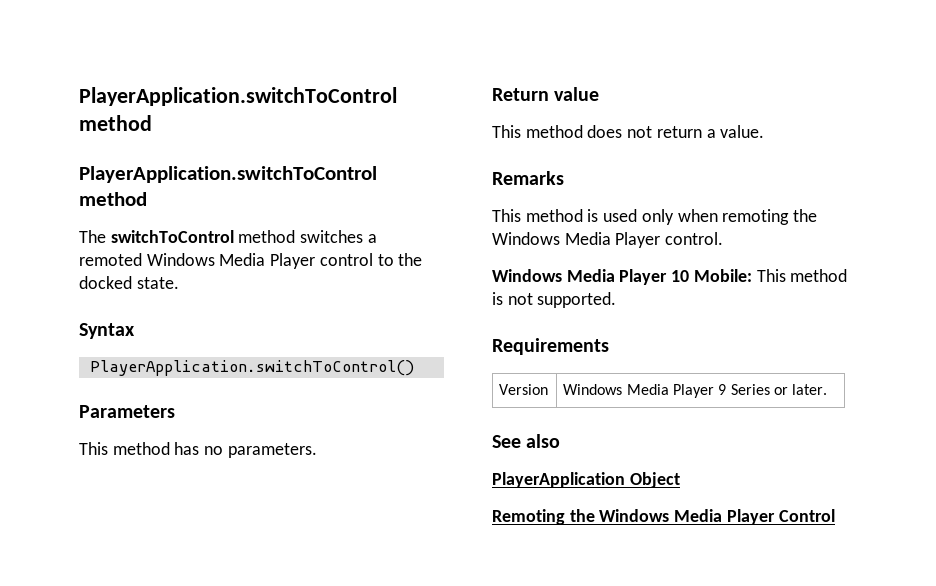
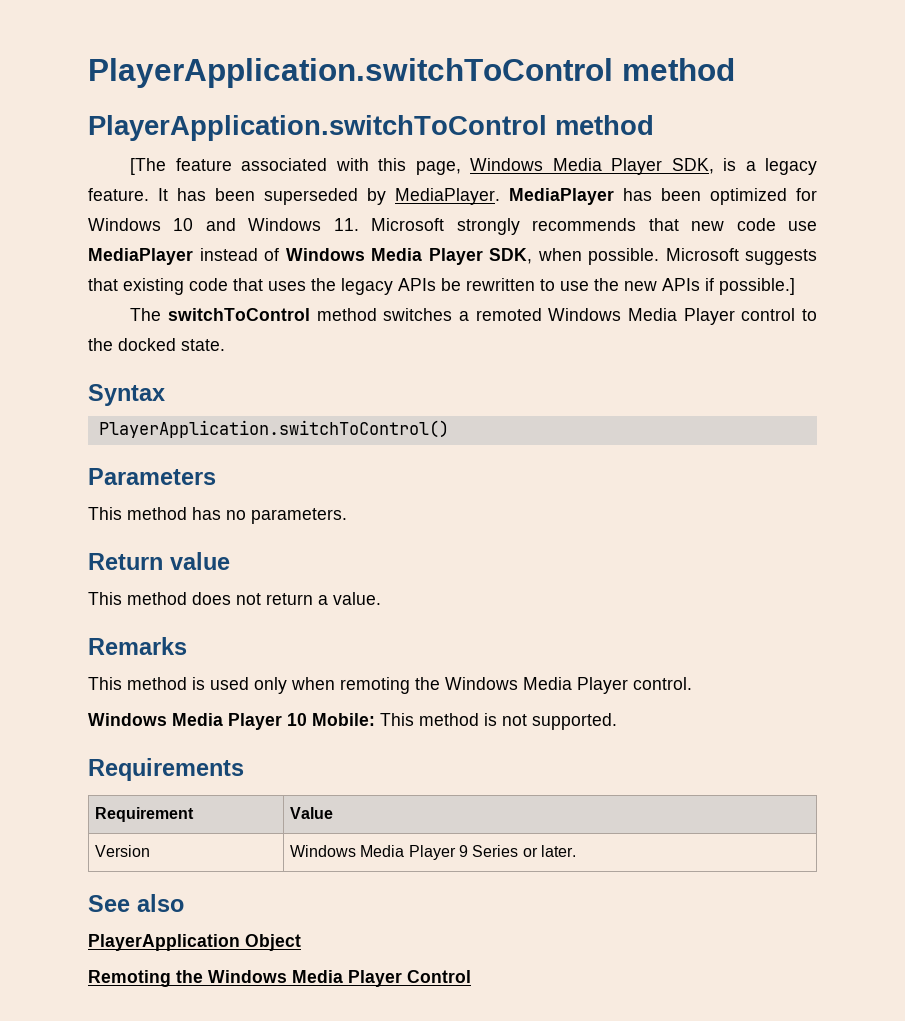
(147, 199) none -> [130,158,818,175] [88,188,817,205] [88,218,818,235] [88,248,817,265] [88,278,795,295] // [The feature associated with this page, Windows Media Player SDK, is a legacy feature. It has been superseded by MediaPlayer. MediaPlayer has been optimized for Windows 10 and Windows 11. Microsoft strongly recommends that new code use MediaPlayer instead of Windows Media Player SDK, when possible. Microsoft suggests that existing code that uses the legacy APIs be rewritten to use the new APIs if possible.]
(609, 346) none -> [95,807,195,822] [290,807,334,819] // Requirement | Value

